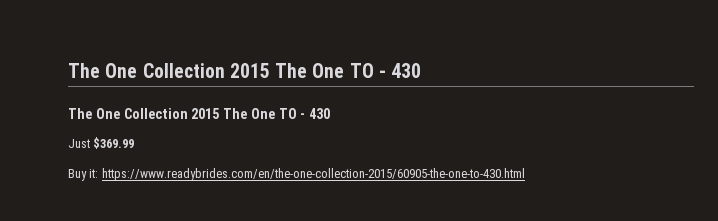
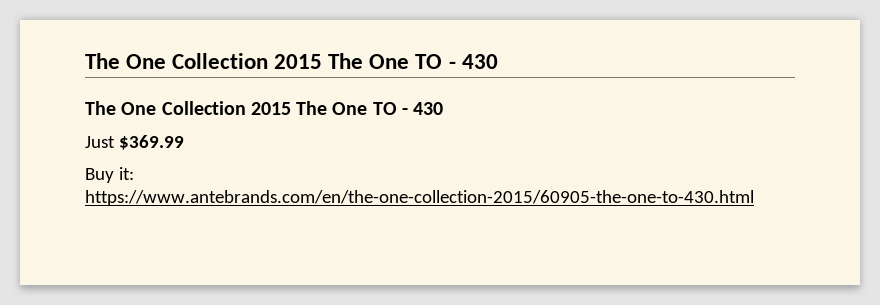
[101,168,525,181] https://www.readybrides.com/en/the-one-collection-2015/60905-the-one-to-430.html -> [85,190,754,206] https://www.antebrands.com/en/the-one-collection-2015/60905-the-one-to-430.html

